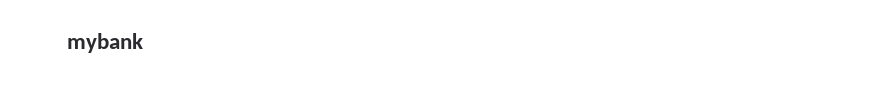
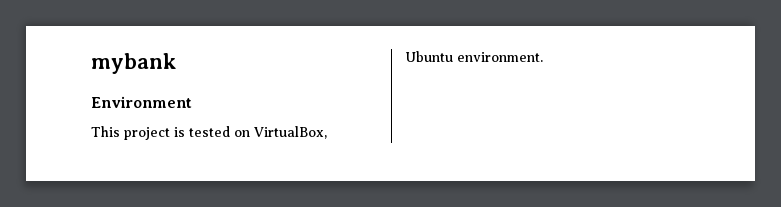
(143, 43) none -> [91,96,192,108] [91,126,327,140] [405,51,543,62] // Environment // This project is tested on VirtualBox, Ubuntu environment.

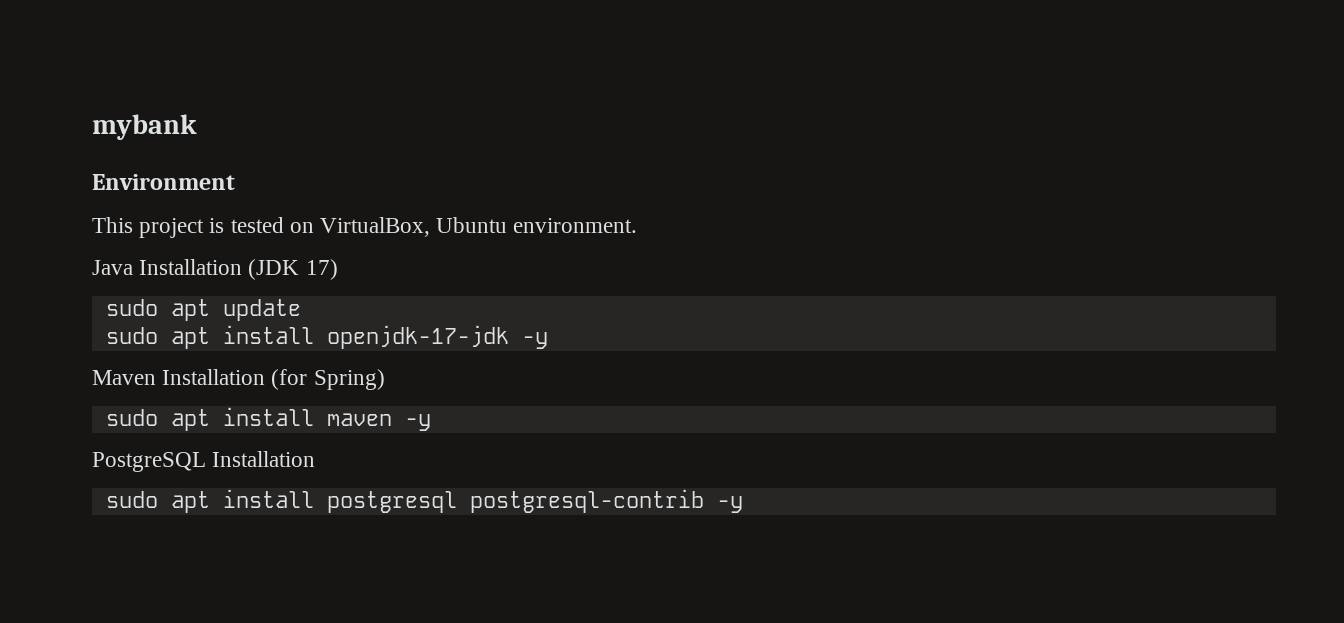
(543, 57) none -> [92,259,338,280] [105,299,301,321] [105,325,548,349] [92,369,385,390] [105,407,431,431] [92,451,316,472] [105,489,743,513] // Java Installation (JDK 17) // sudo apt update // sudo apt install openjdk-17-jdk -y // Maven Installation (for Spring) // sudo apt install maven -y // PostgreSQL Installation // sudo apt install postgresql postgresql-contrib -y

